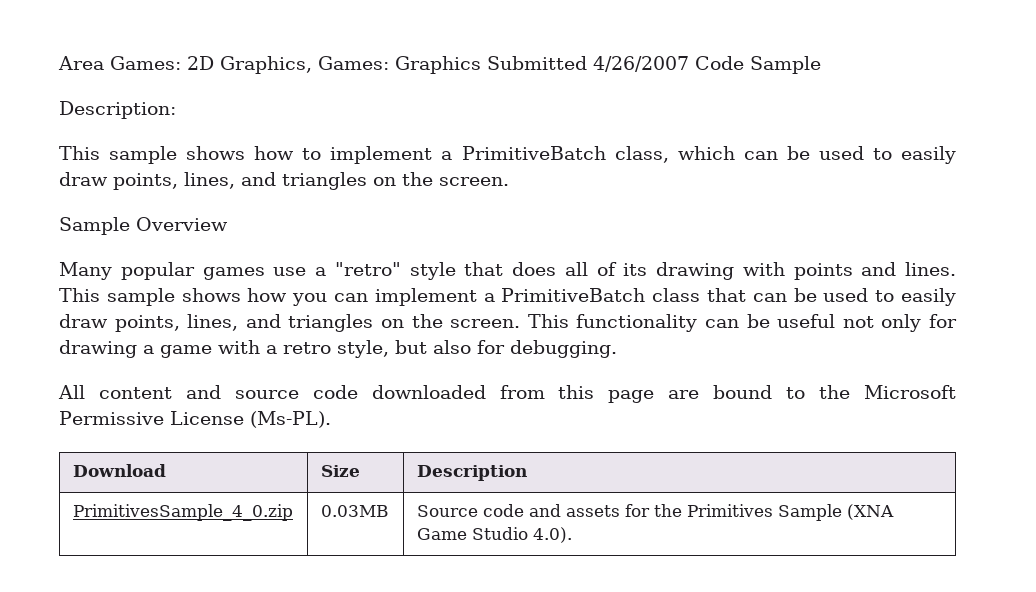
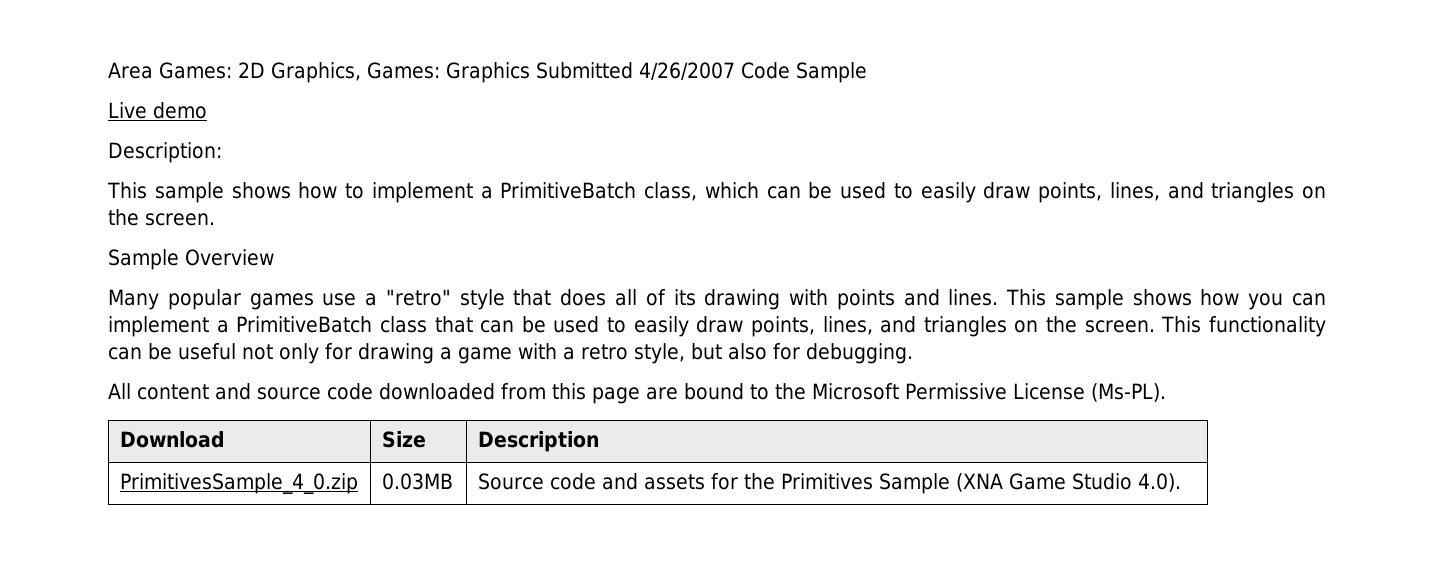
(821, 65) none -> [108,102,207,119] // Live demo

